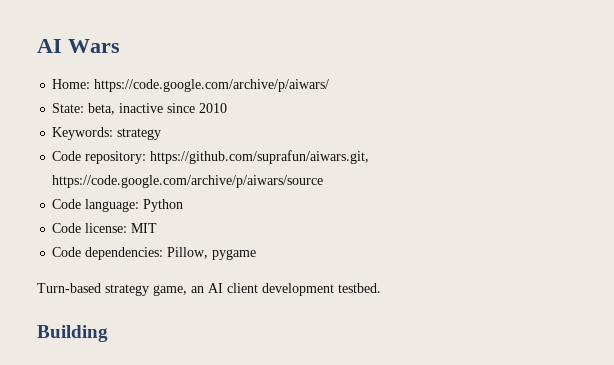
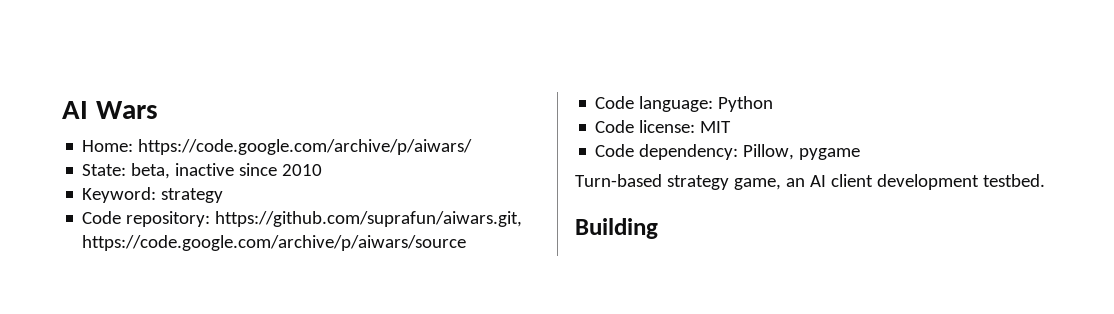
[52,127,114,140] Keywords: -> [82,187,157,203] Keyword:
[85,247,164,260] dependencies: -> [639,144,739,160] dependency:

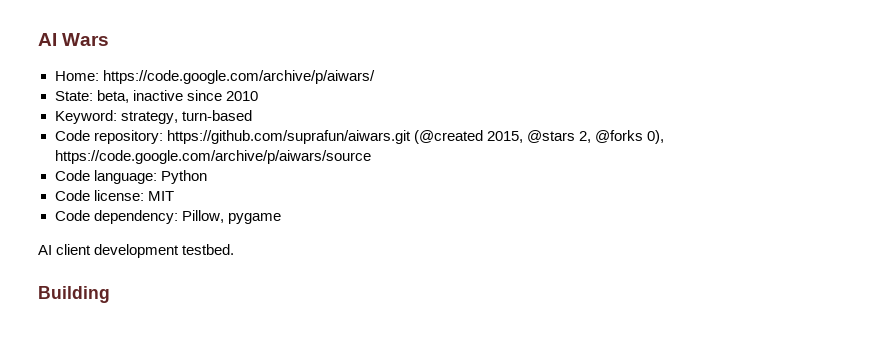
[161,188,224,203] strategy -> [120,110,252,124] strategy, turn-based
[215,211,523,227] https://github.com/suprafun/aiwars.git, -> [166,130,664,144] https://github.com/suprafun/aiwars.git (@created 2015, @stars 2, @forks 0),
[575,174,805,190] Turn-based strategy game, an -> (281, 218) none

